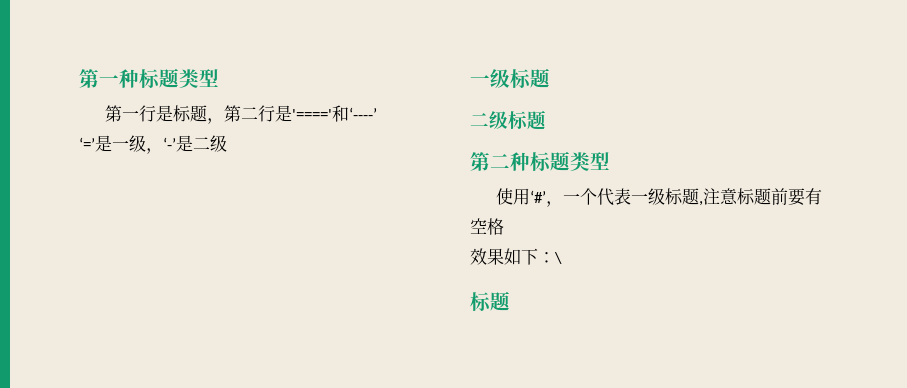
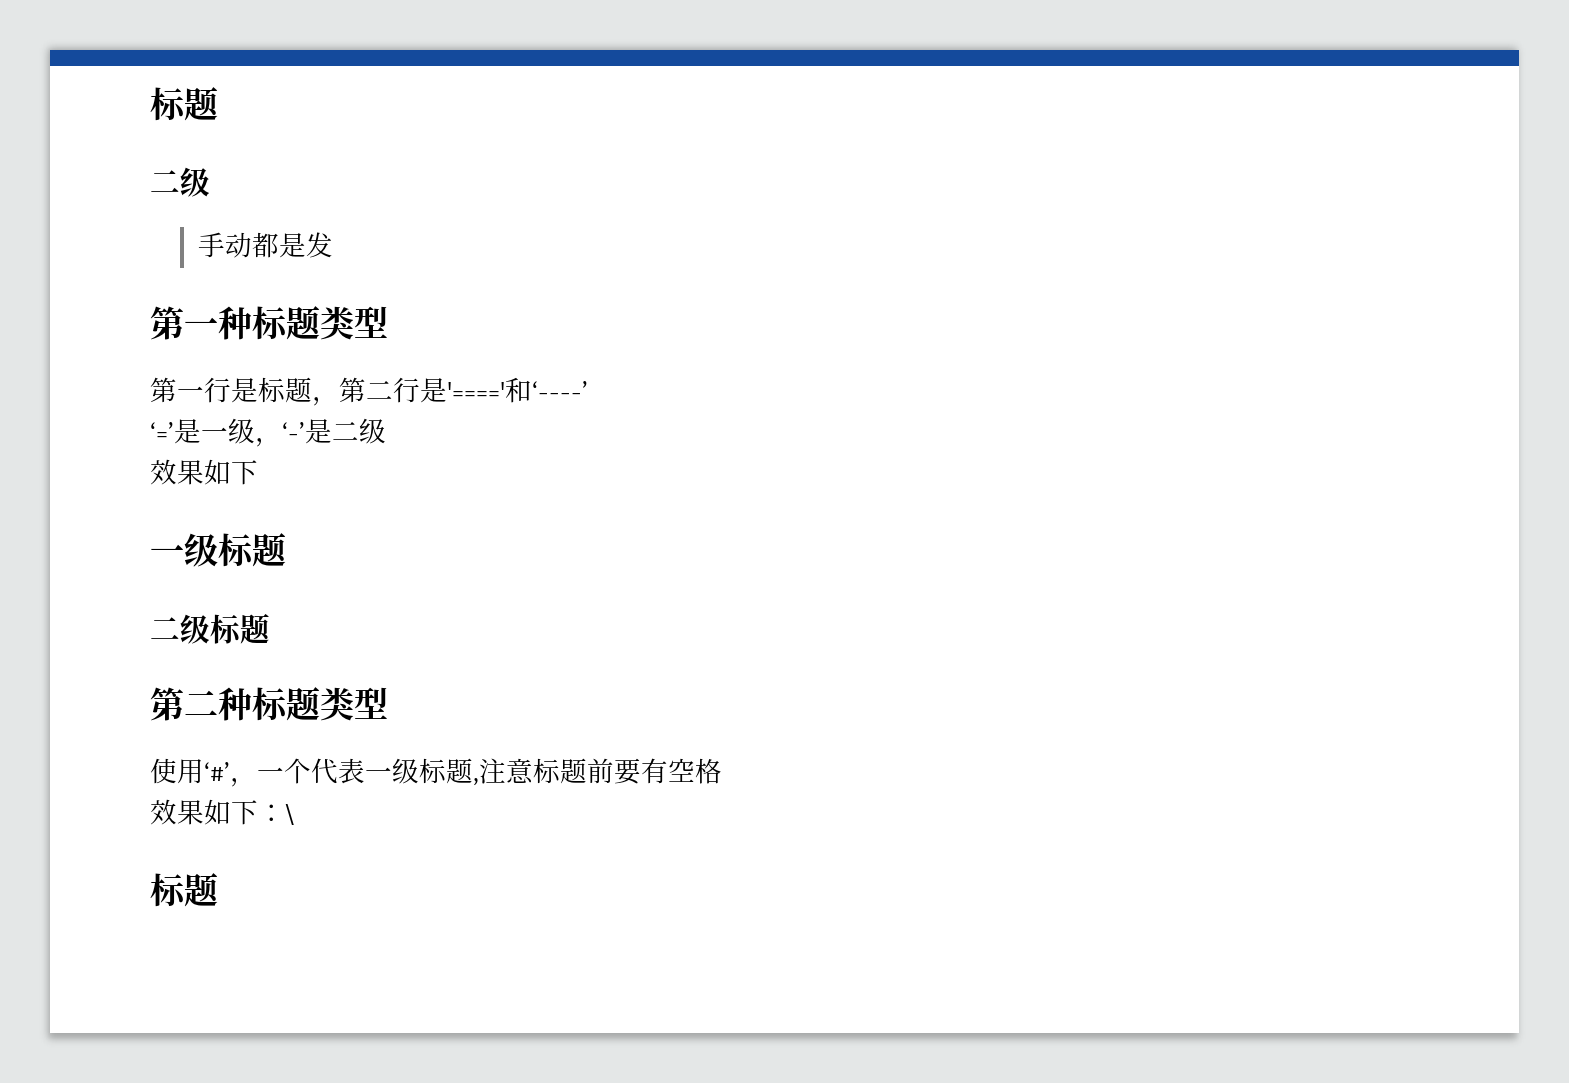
(79, 78) none -> [150,87,218,121] [150,167,210,197] [198,232,334,258] 标题 // 二级 // 手动都是发 //
(227, 143) none -> [150,459,258,485] // 效果如下

